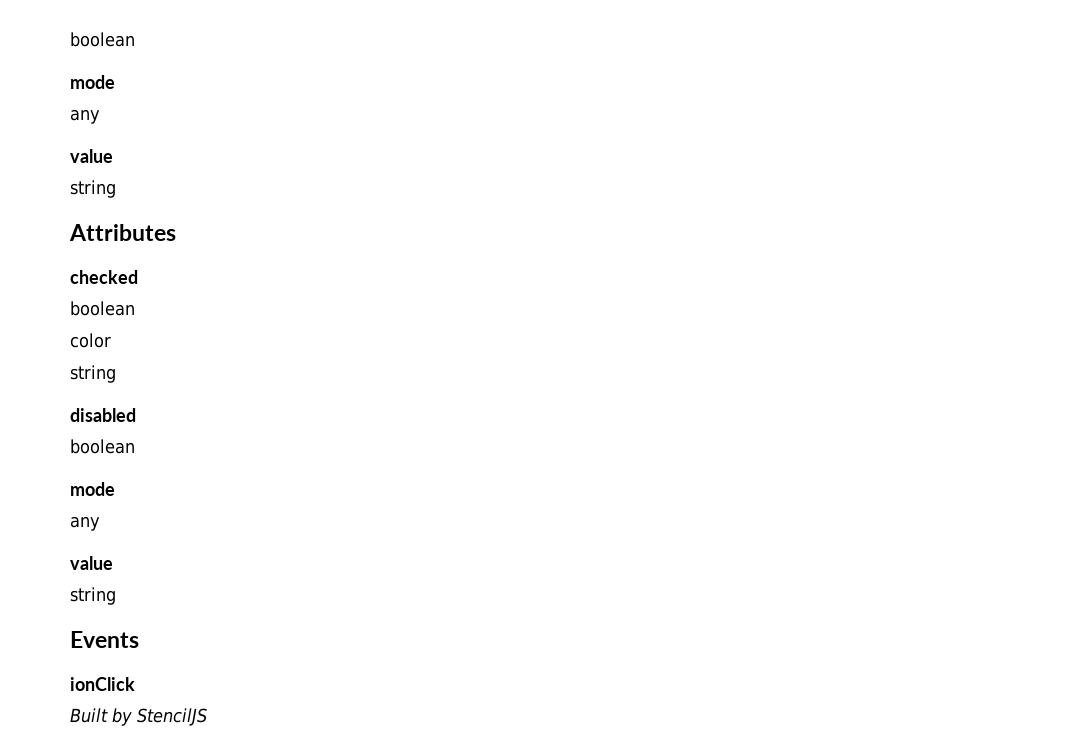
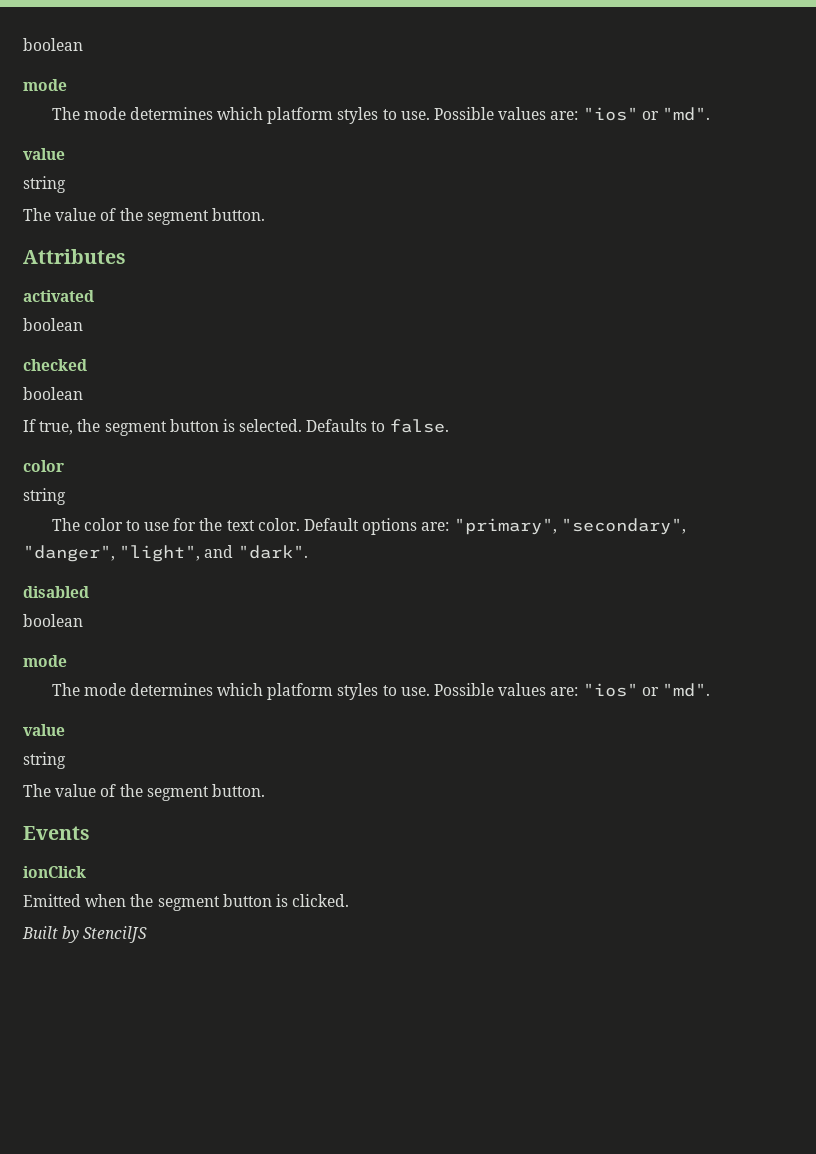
[70,32,135,47] [70,75,115,89] [70,109,100,124] [70,149,113,163] [70,180,116,198] boolean // mode // any // value // string -> [23,38,83,51] [23,79,67,91] [51,107,710,124] [23,148,65,160] [23,176,66,193] [23,208,265,225] boolean // mode // The mode determines which platform styles to use. Possible values are: "ios" or "md". // value // string // The value of the segment button.
(176, 232) none -> [23,290,94,302] [23,318,83,331] // activated // boolean
[70,333,111,348] [70,365,116,383] [70,408,136,422] [70,439,135,454] [70,482,115,496] [70,516,100,531] [70,556,113,570] [70,587,116,605] [70,631,139,648] [70,677,135,691] color // string // disabled // boolean // mode // any // value // string // Events // ionClick -> [23,419,449,436] [23,460,64,472] [23,488,66,505] [51,518,686,535] [23,545,308,562] [23,586,89,598] [23,614,83,627] [23,655,67,667] [51,683,710,700] [23,724,65,736] [23,752,66,769] [23,784,265,801] [23,826,90,840] [23,866,86,878] [23,894,350,911] If true, the segment button is selected. Defaults to false. // color // string // The color to use for the text color. Default options are: "primary", "secondary", "danger", "light", and "dark". // disabled // boolean // mode // The mode determines which platform styles to use. Possible values are: "ios" or "md". // value // string // The value of the segment button. // Events // ionClick // Emitted when the segment button is clicked.

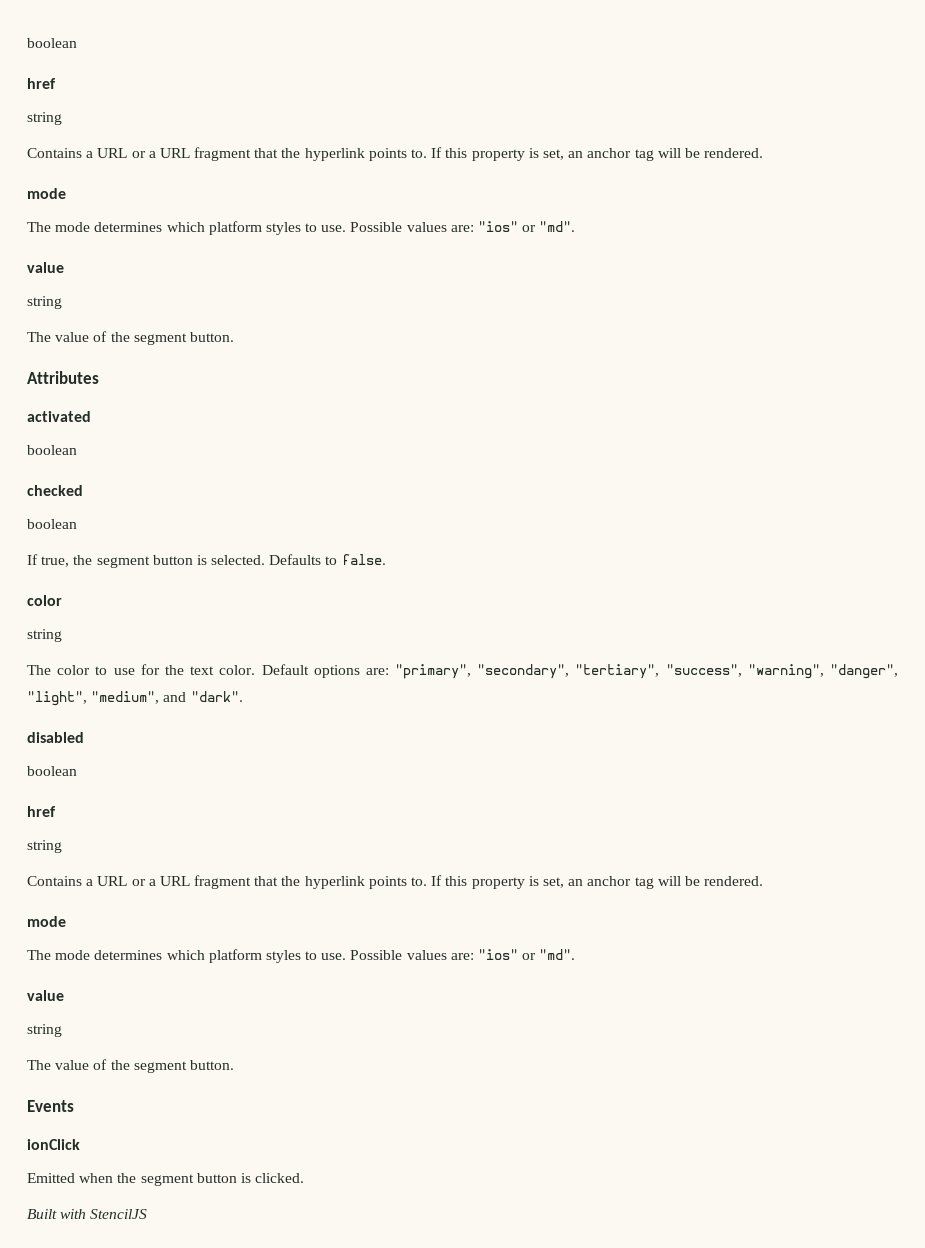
[23,38,83,51] boolean -> [27,38,77,48] [27,78,56,89] [27,112,62,125] [27,147,764,161] boolean // href // string // Contains a URL or a URL fragment that the hyperlink points to. If this property is set, an anchor tag will be rendered.
(686, 526) none -> [575,664,824,679] "tertiary", "success", "warning",
(201, 553) none -> [91,691,160,704] "medium",
(83, 620) none -> [27,806,56,817] [27,840,62,853] [27,875,764,889] // href // string // Contains a URL or a URL fragment that the hyperlink points to. If this property is set, an anchor tag will be rendered.
[62,926,80,943] by -> [60,1209,87,1219] with

